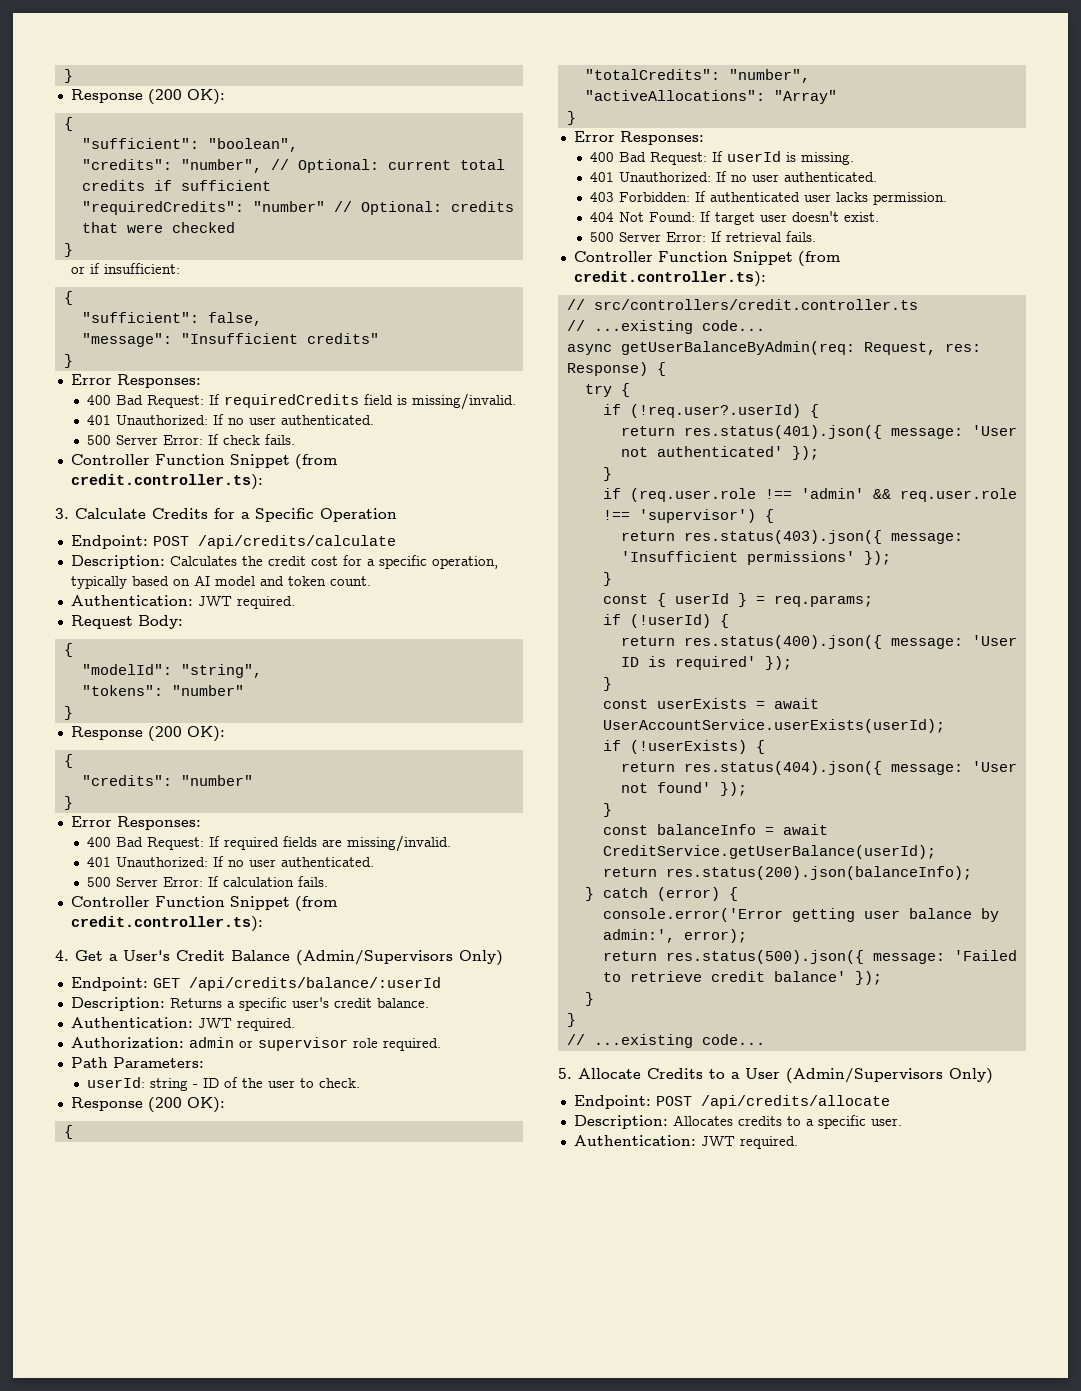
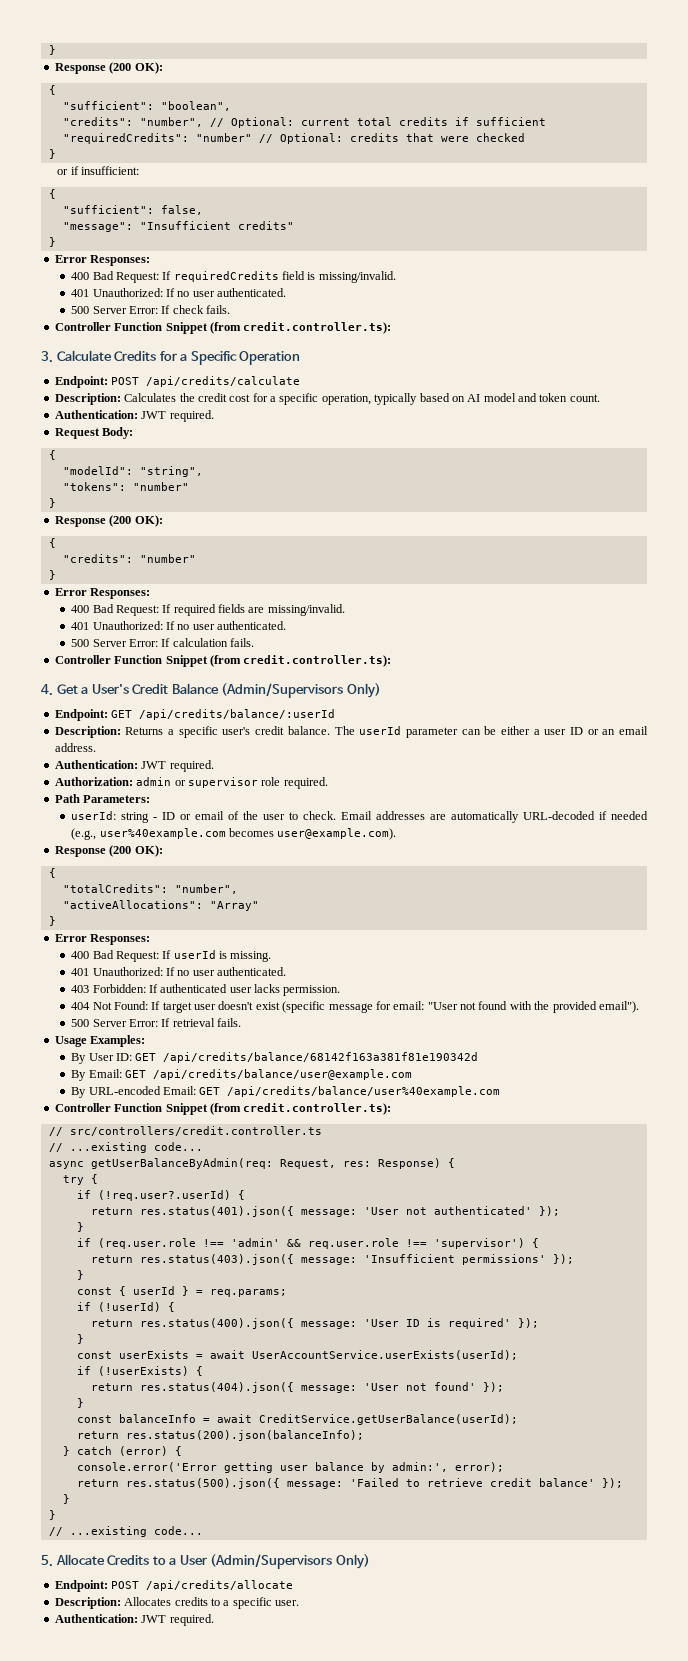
(429, 1003) none -> [334,726,648,738] [54,743,96,752] The userId parameter can be either a user ID or an email address.
(220, 1083) none -> [180,811,225,820] or email
(361, 1083) none -> [341,811,649,823] [71,828,397,840] Email addresses are automatically URL-decoded if needed (e.g., user%40example.com becomes user@example.com).
[844,212,880,222] exist. -> [255,1001,639,1013] exist (specific message for email: "User not found with the provided email").
(817, 236) none -> [54,1035,146,1047] [71,1052,479,1064] [71,1069,412,1081] [71,1086,501,1098] // Usage Examples: // By User ID: GET /api/credits/balance/68142f163a381f81e190342d // By Email: GET /api/credits/balance/user@example.com // By URL-encoded Email: GET /api/credits/balance/user%40example.com

